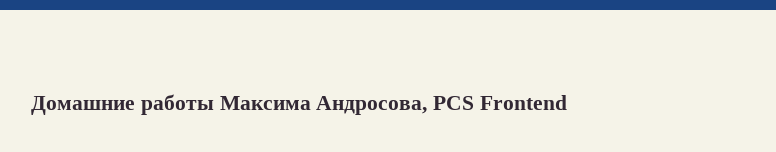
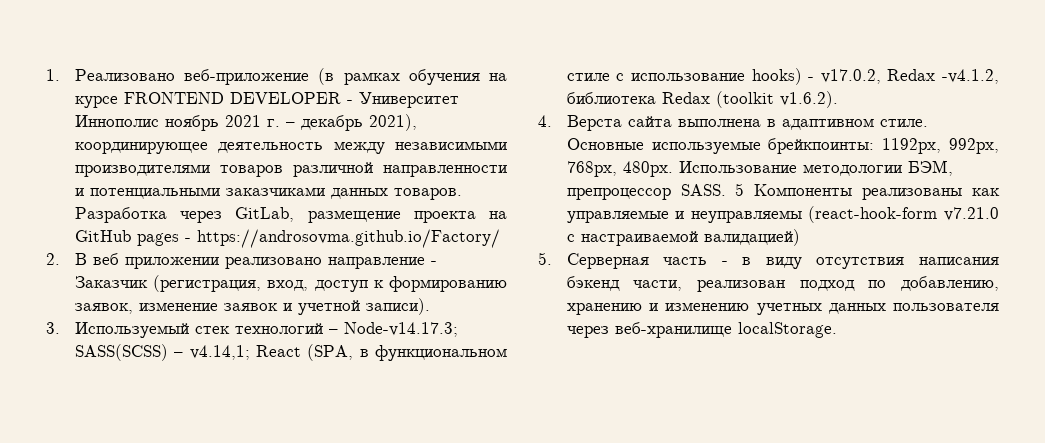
[31,94,568,115] Домашние работы Максима Андросова, PCS Frontend -> [46,68,508,85] [74,92,459,108] [74,114,417,131] [74,141,507,154] [74,162,507,177] [74,187,462,200] [74,207,508,223] [74,229,500,248] [46,253,437,269] [74,275,508,292] [74,298,430,315] [46,322,458,338] [74,344,507,361] [566,68,999,85] [566,91,838,108] [538,115,928,131] [566,138,999,154] [566,160,953,177] [566,183,1000,200] [566,206,999,223] [566,229,800,246] [538,252,999,269] [566,276,999,292] [566,302,999,315] [566,322,837,338] 1. Реализовано веб-приложение (в рамках обучения на курсе FRONTEND DEVELOPER - Университет Иннополис ноябрь 2021 г. – декабрь 2021), координирующее деятельность между независимыми производителями товаров различной направленности и потенциальными заказчиками данных товаров. Разработка через GitLab, размещение проекта на GitHub pages - https://androsovma.github.io/Factory/ // 2. В веб приложении реализовано направление - Заказчик (регистрация, вход, доступ к формированию заявок, изменение заявок и учетной записи). // 3. Используемый стек технологий – Node-v14.17.3; SASS(SCSS) – v4.14,1; React (SPA, в функциональном стиле с использование hooks) - v17.0.2, Redax -v4.1.2, библиотека Redax (toolkit v1.6.2). // 4. Верста сайта выполнена в адаптивном стиле. Основные используемые брейкпоинты: 1192px, 992px, 768px, 480px. Использование методологии БЭМ, препроцессор SASS. 5 Компоненты реализованы как управляемые и неуправляемы (react-hook-form v7.21.0 с настраиваемой валидацией) // 5. Серверная часть - в виду отсутствия написания бэкенд части, реализован подход по добавлению, хранению и изменению учетных данных пользователя через веб-хранилище localStorage.

